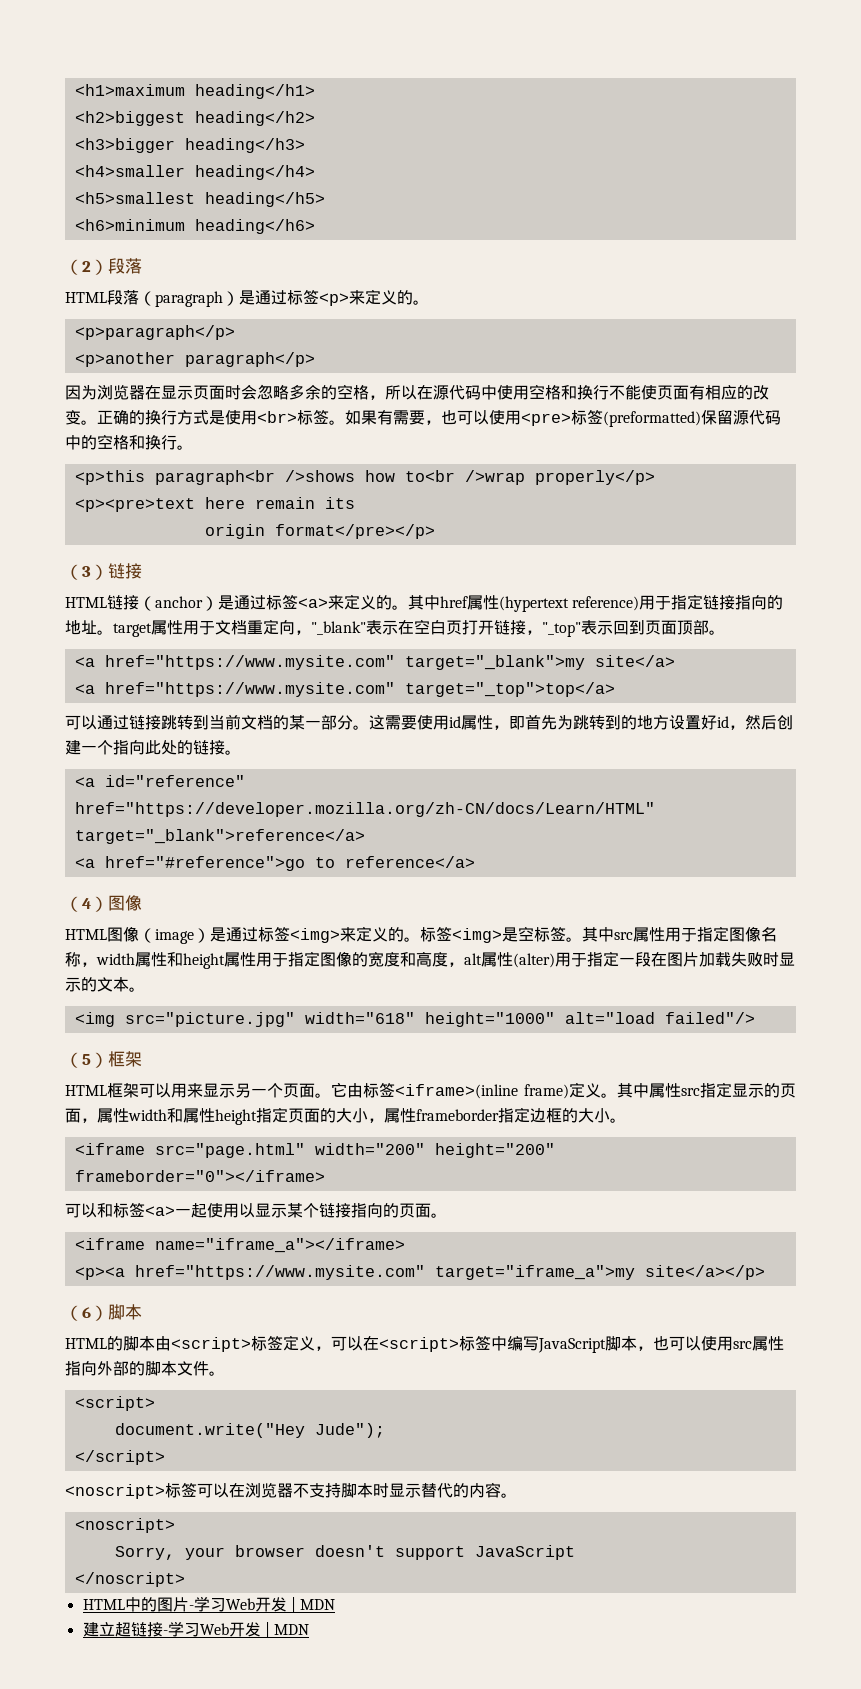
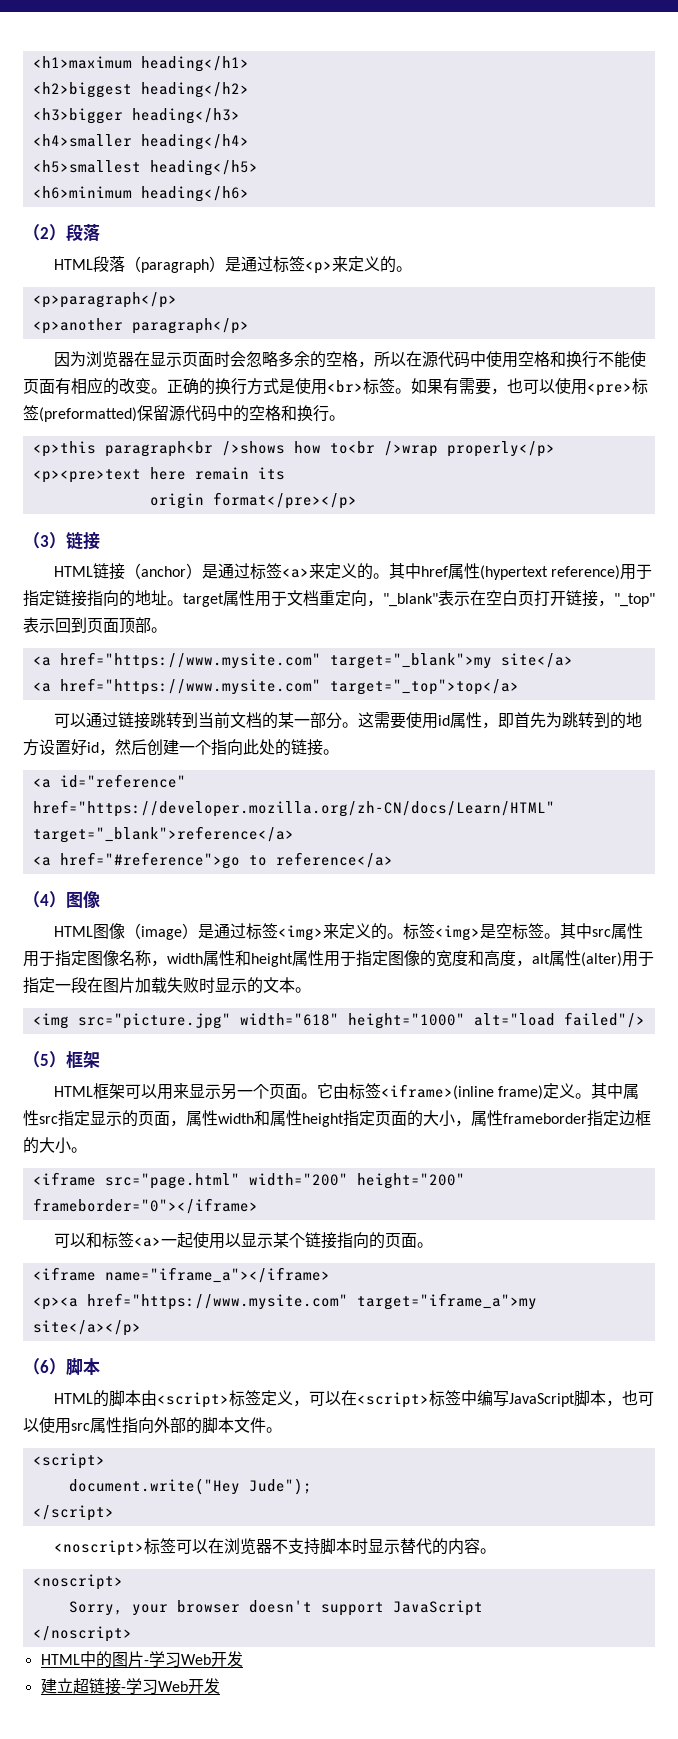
[290,1597,336,1612] | MDN -> (243, 1659) none
[264,1622,310,1637] | MDN -> (220, 1686) none

